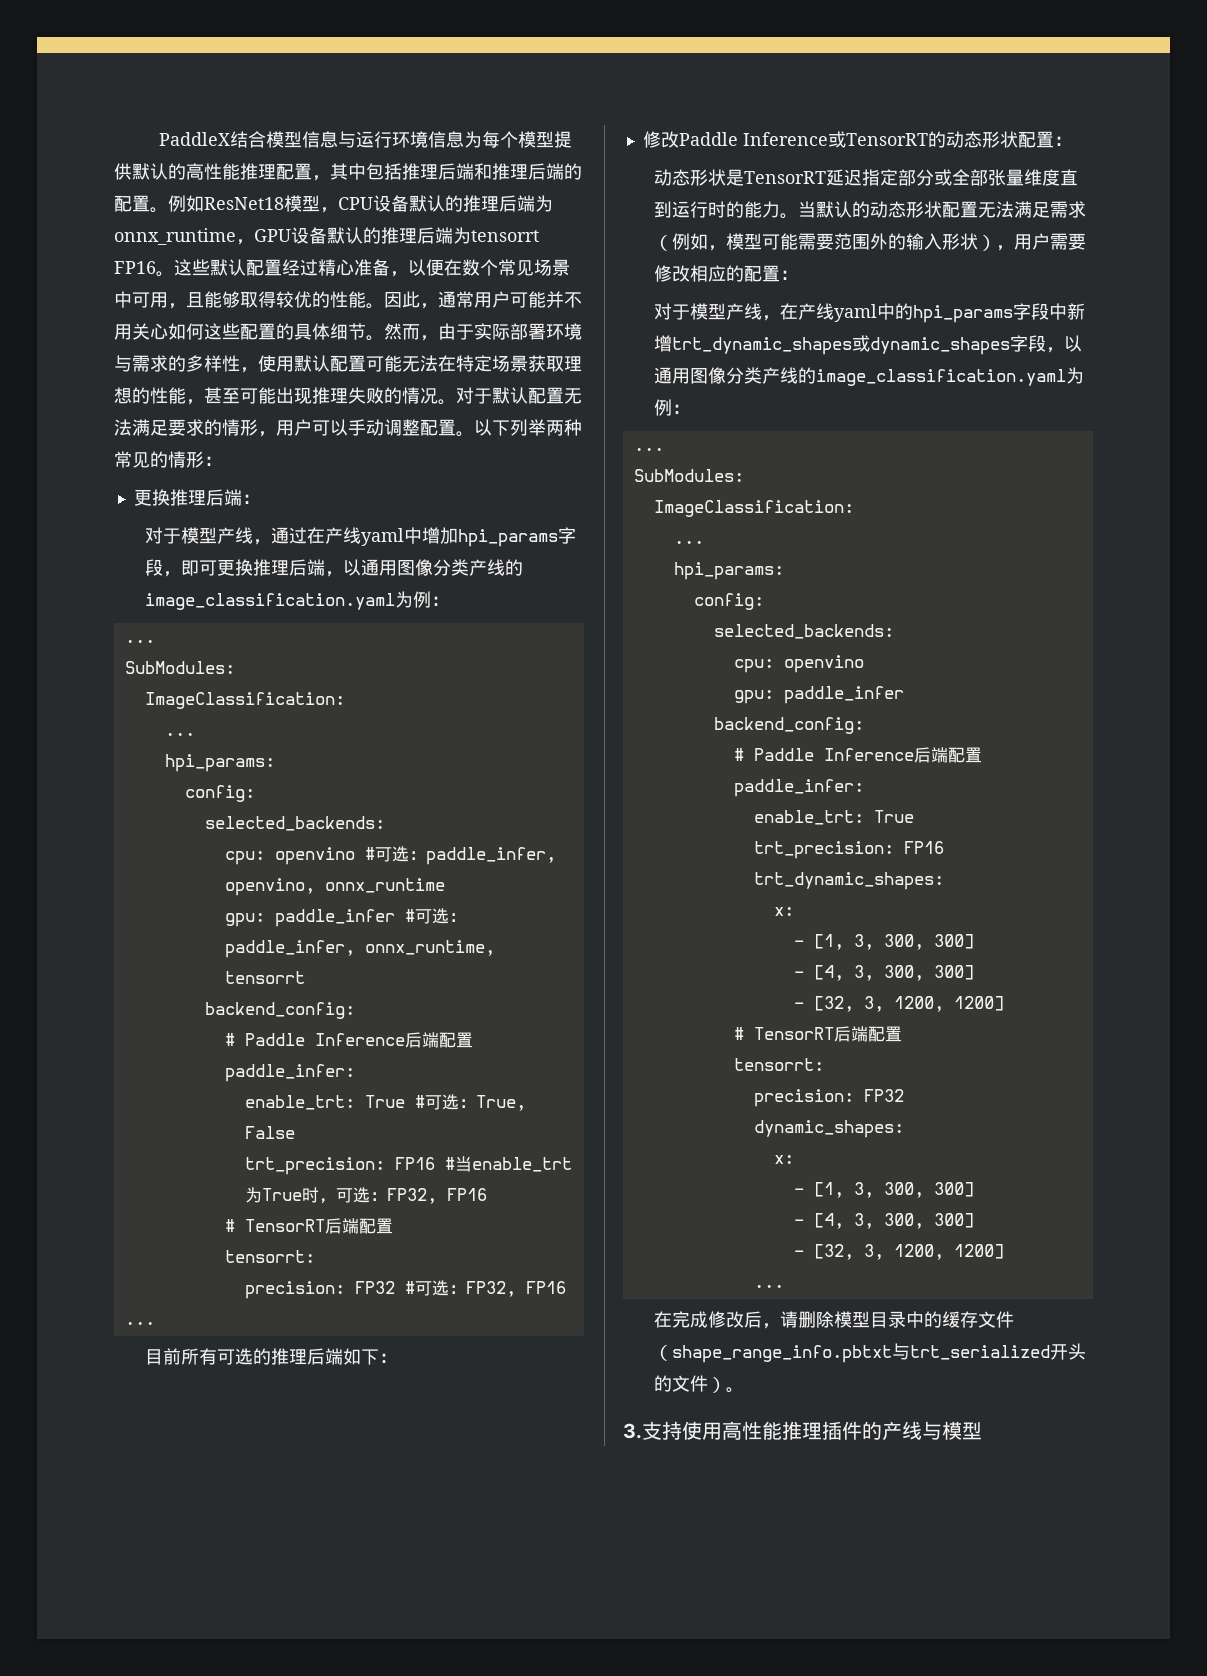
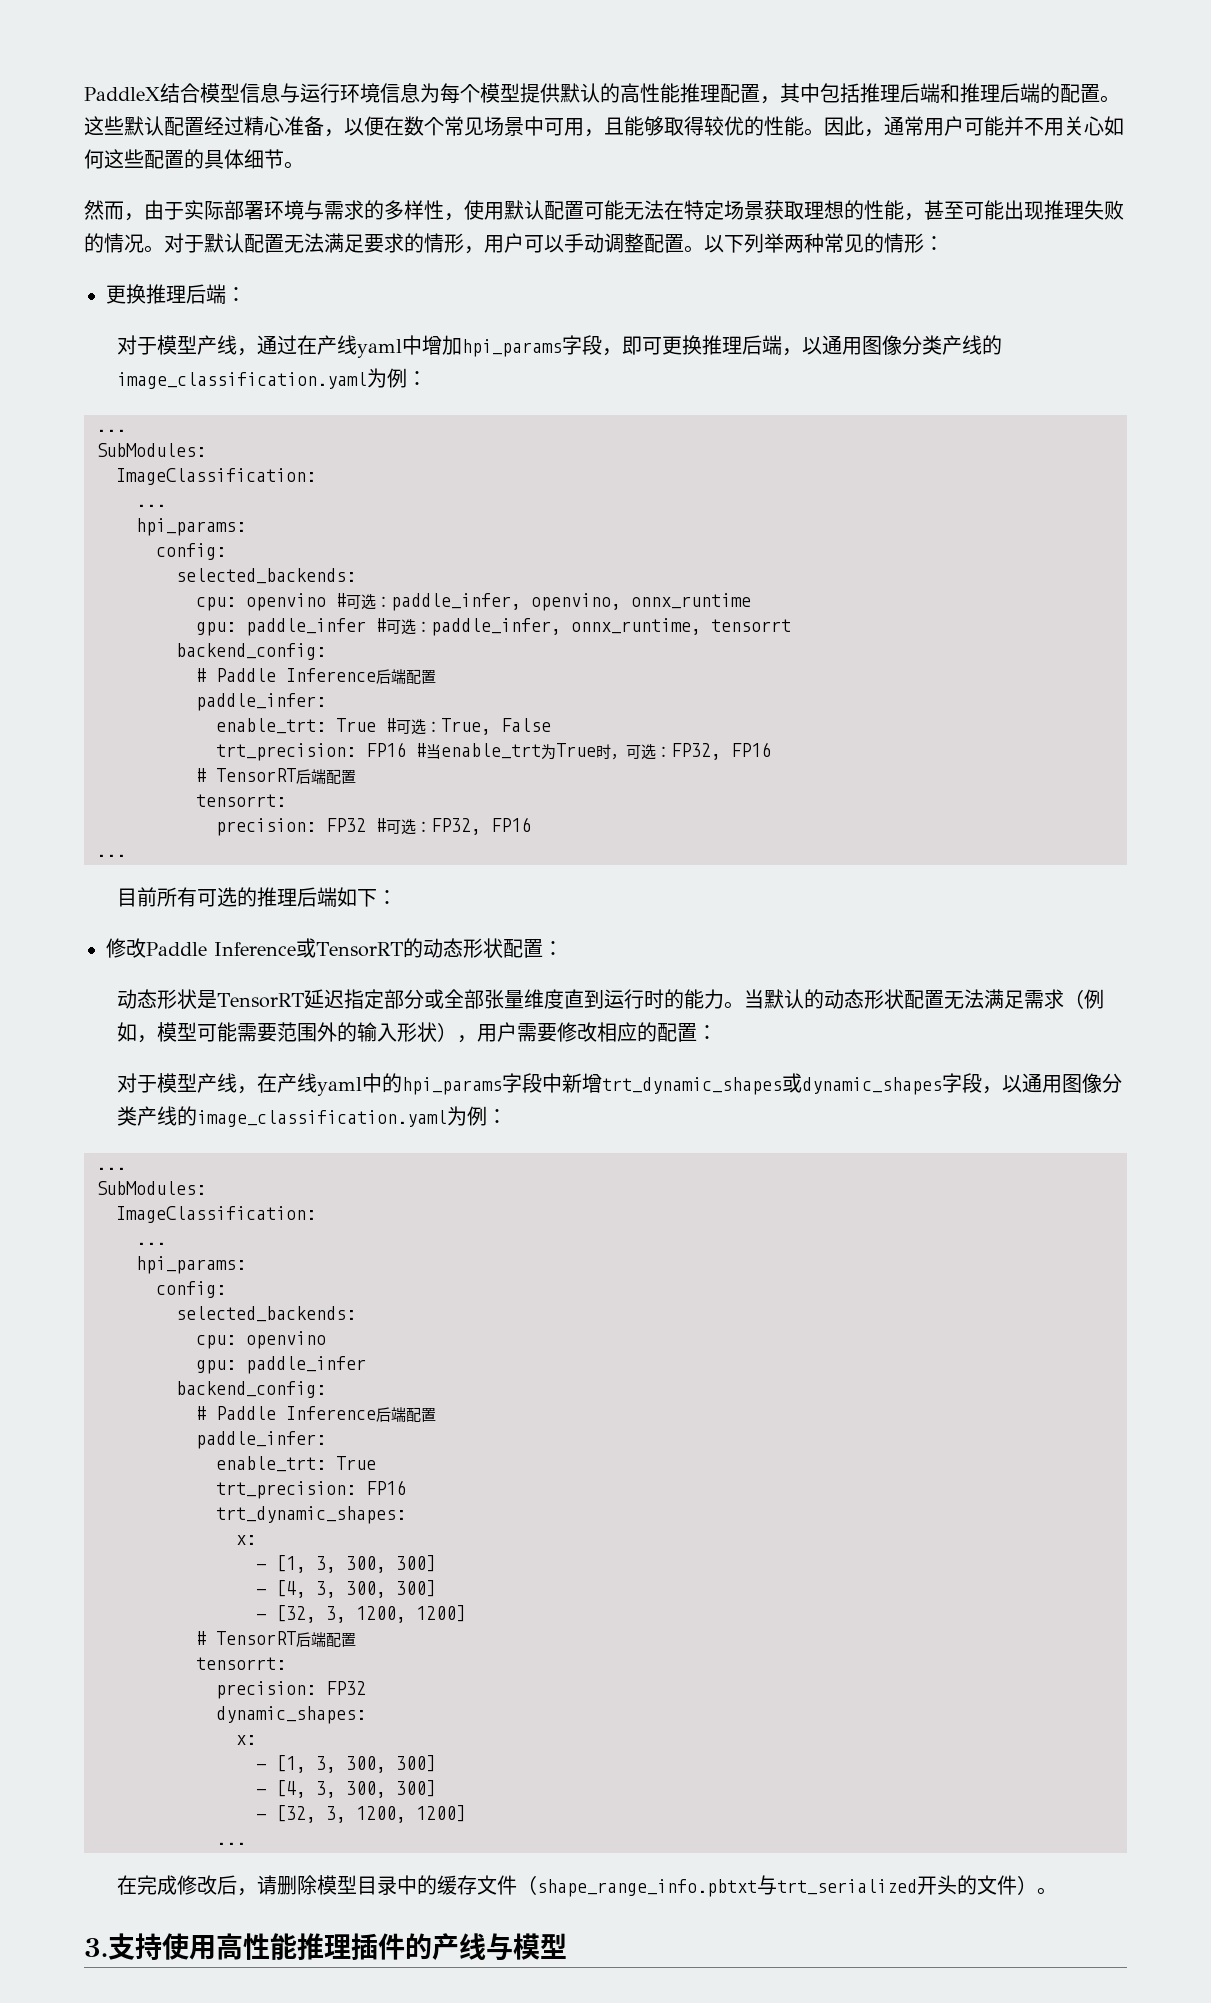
[168,195,553,213] [114,227,539,245] [114,261,174,277] 例如ResNet18模型，CPU设备默认的推理后端为onnx_runtime，GPU设备默认的推理后端为tensorrt FP16。 -> (1120, 99) none
(384, 338) none -> (304, 165) //

